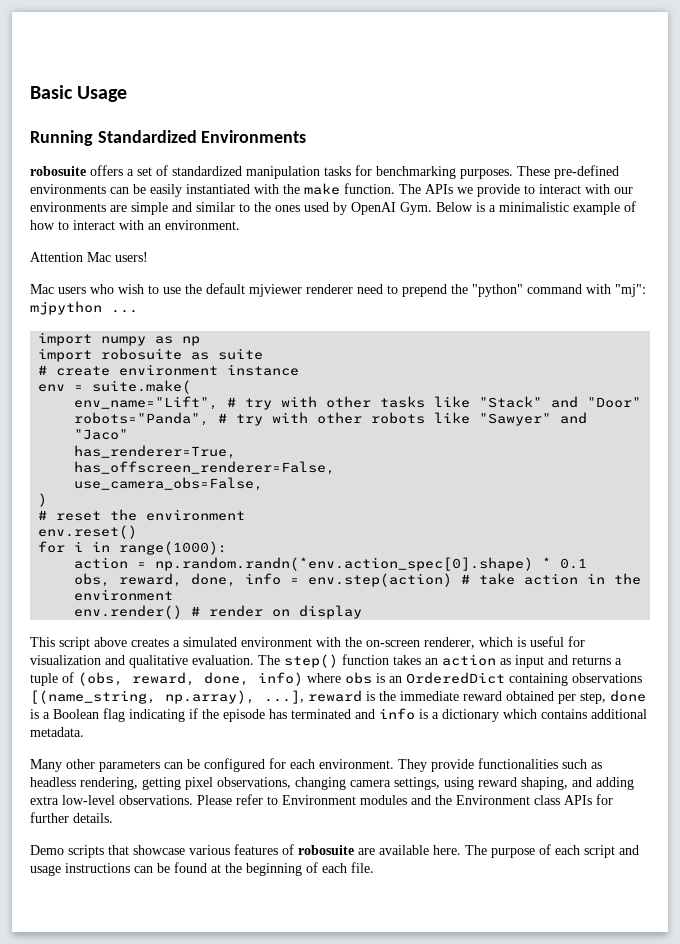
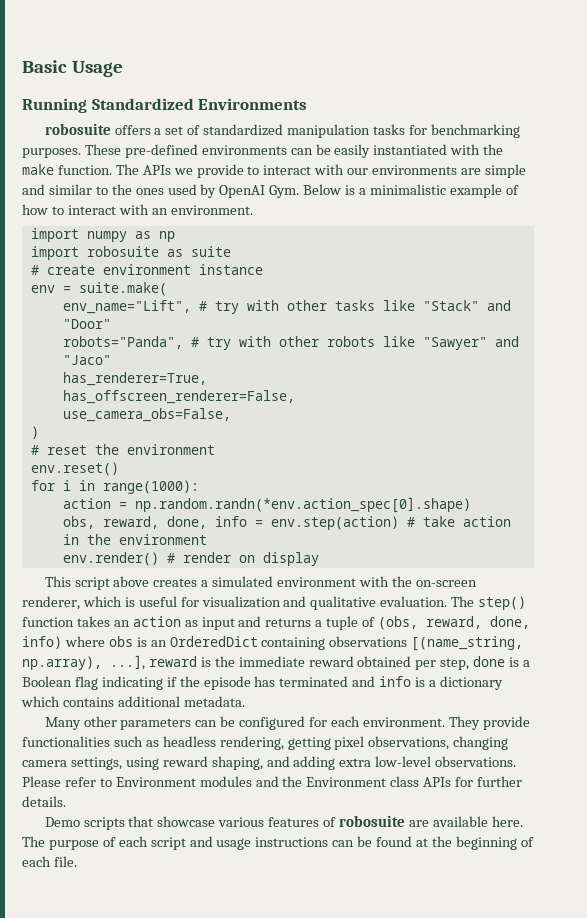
[30,252,148,262] [30,283,646,297] [30,301,138,315] // Attention Mac users! // Mac users who wish to use the default mjviewer renderer need to prepend the "python" command with "mj": mjpython ... -> (253, 210) none
[542,557,588,569] * 0.1 -> (471, 505) none

